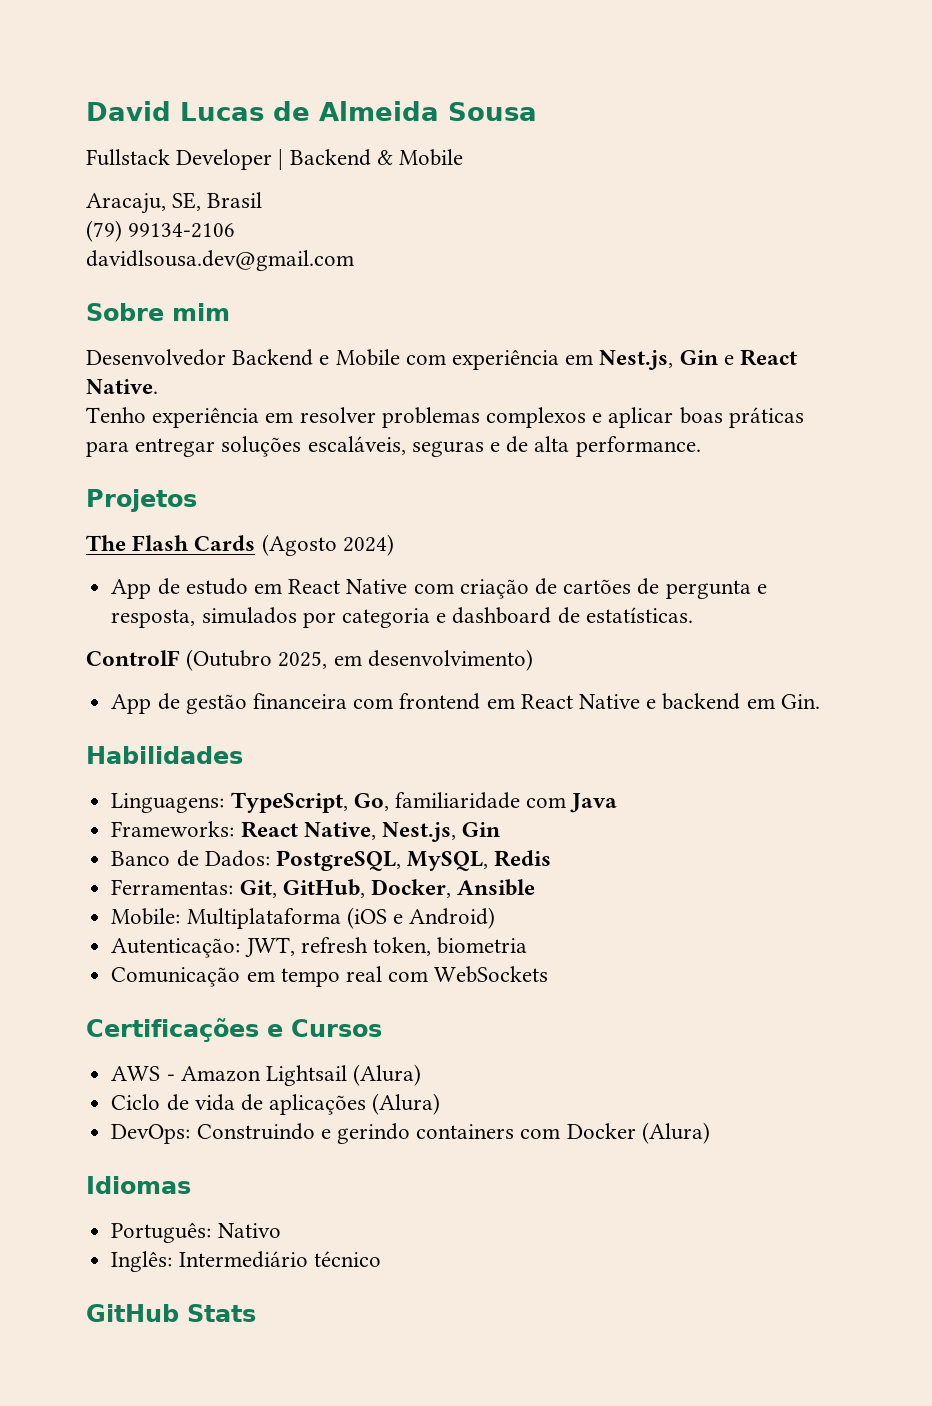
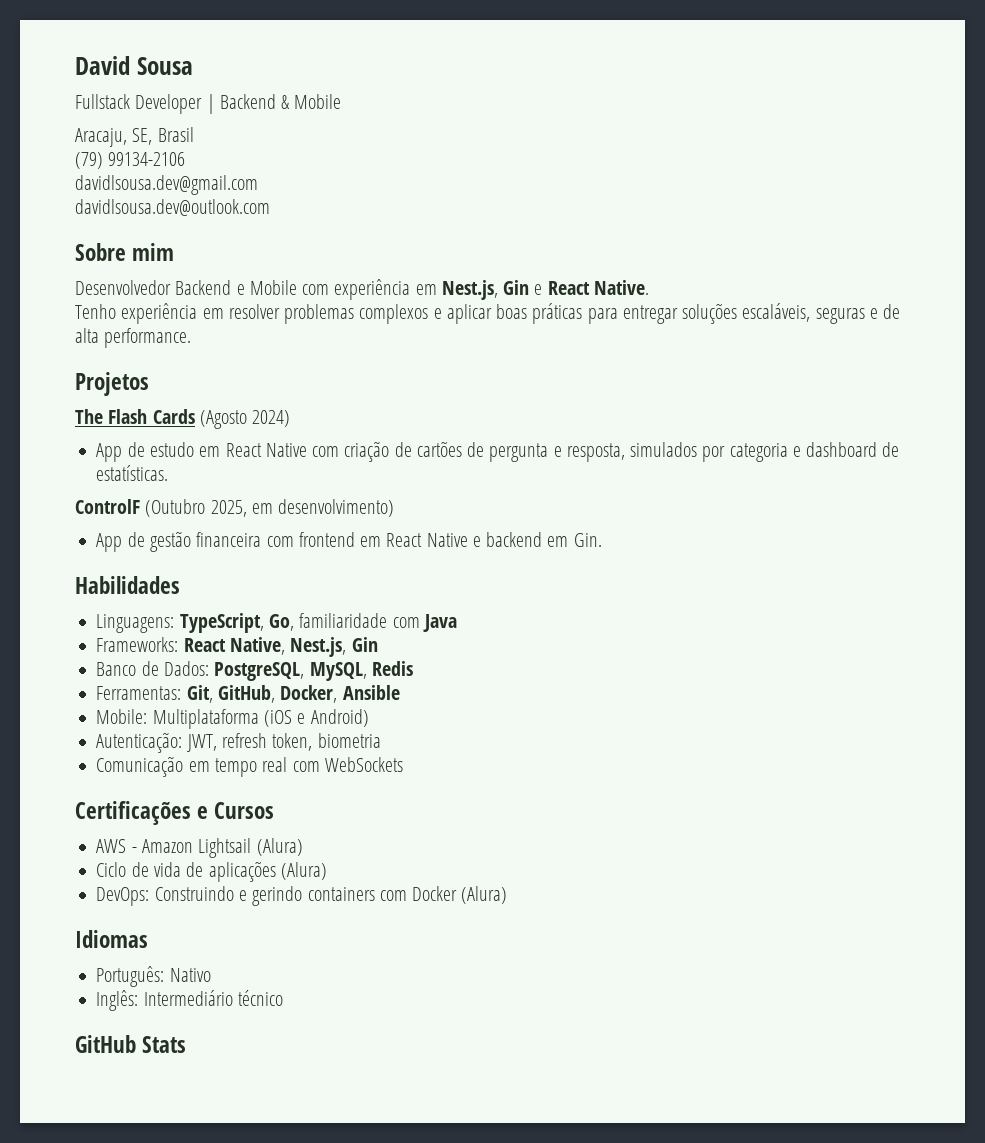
[180,101,439,121] Lucas de Almeida -> (130, 65) none
(354, 260) none -> [75,199,270,216] // davidlsousa.dev@outlook.com

